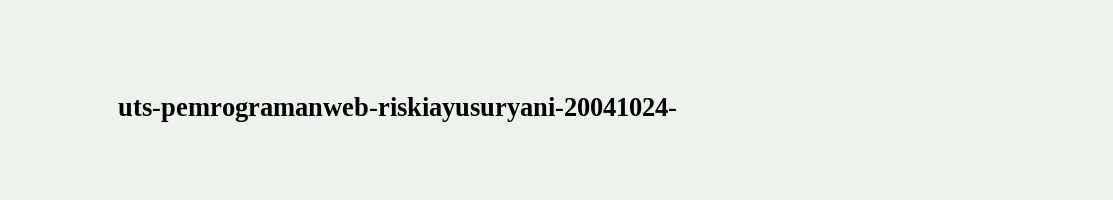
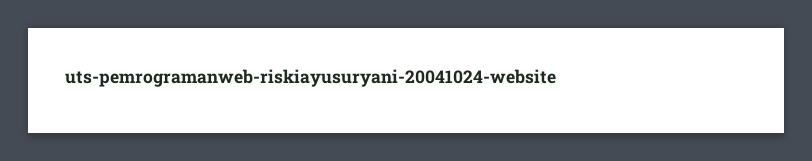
[118,97,677,122] uts-pemrogramanweb-riskiayusuryani-20041024- -> [65,69,556,87] uts-pemrogramanweb-riskiayusuryani-20041024-website

